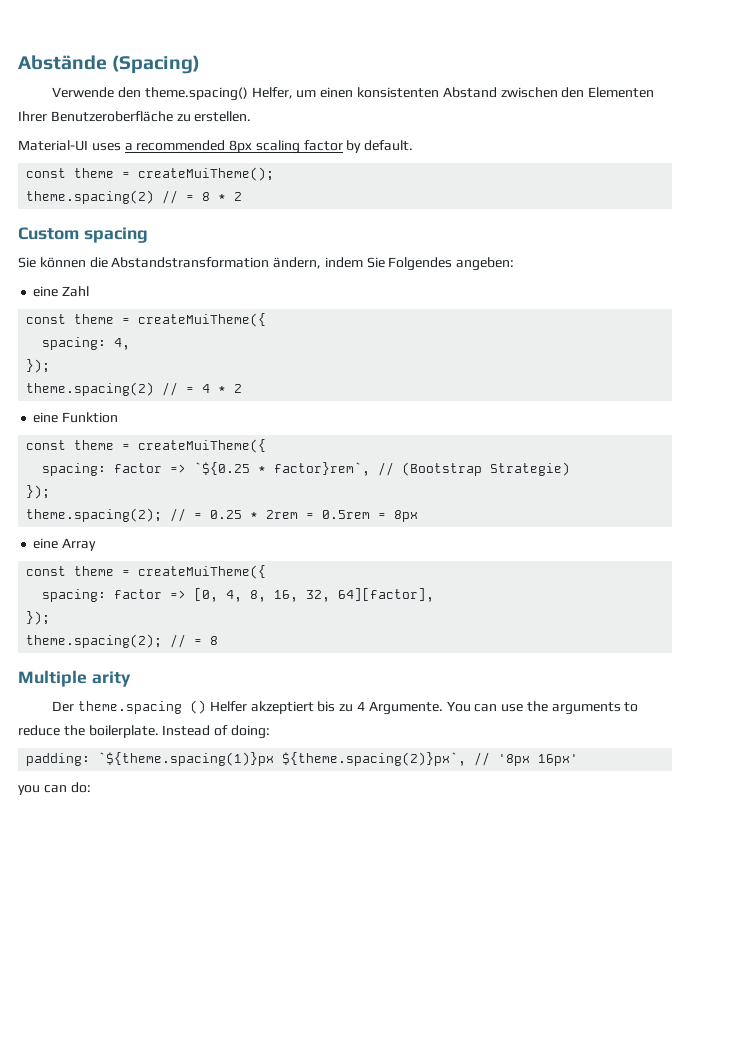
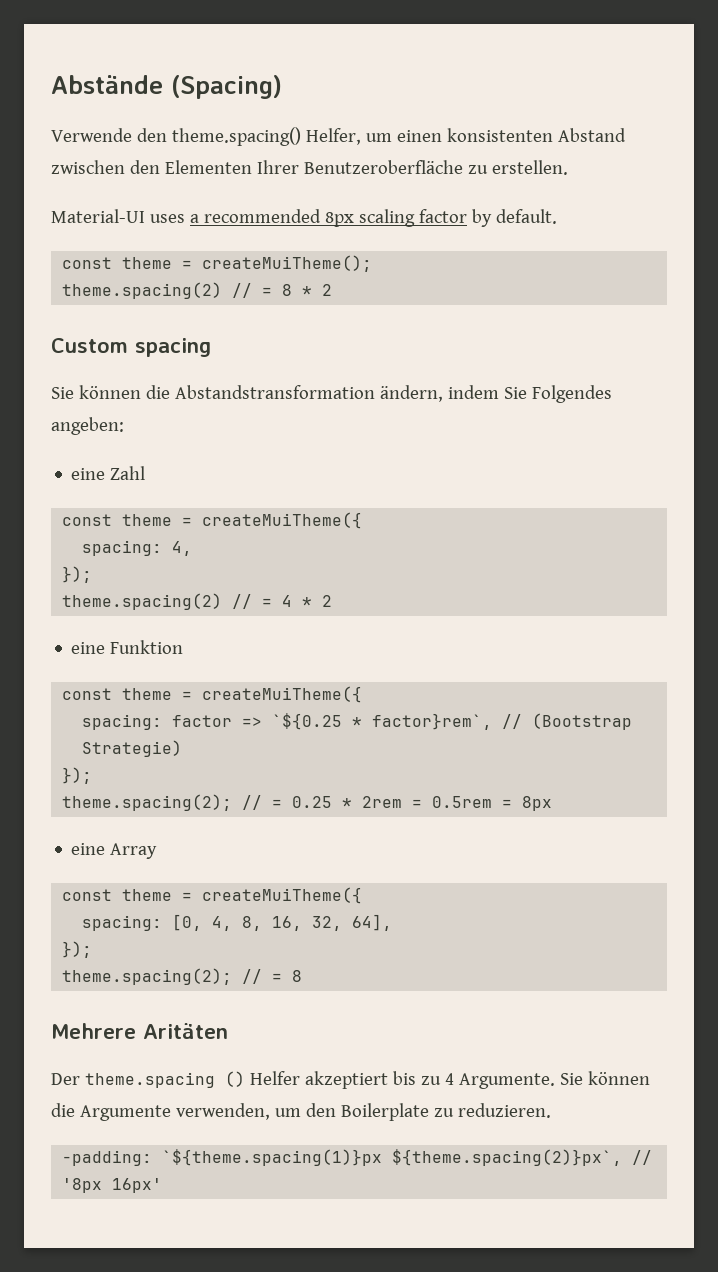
[114,589,187,599] factor => -> (163, 923) none
[338,588,435,602] 64][factor], -> [352,914,393,931] 64],
[18,670,131,687] Multiple arity -> [51,1023,228,1039] Mehrere Aritäten
[446,701,639,715] [18,725,270,739] [26,753,91,766] You can use the arguments to reduce the boilerplate. Instead of doing: // padding: -> [559,1071,650,1085] [51,1103,551,1121] [62,1150,153,1166] Sie können die Argumente verwenden, um den Boilerplate zu reduzieren. // -padding:
[18,782,91,795] // you can do: -> (163, 1185) none

